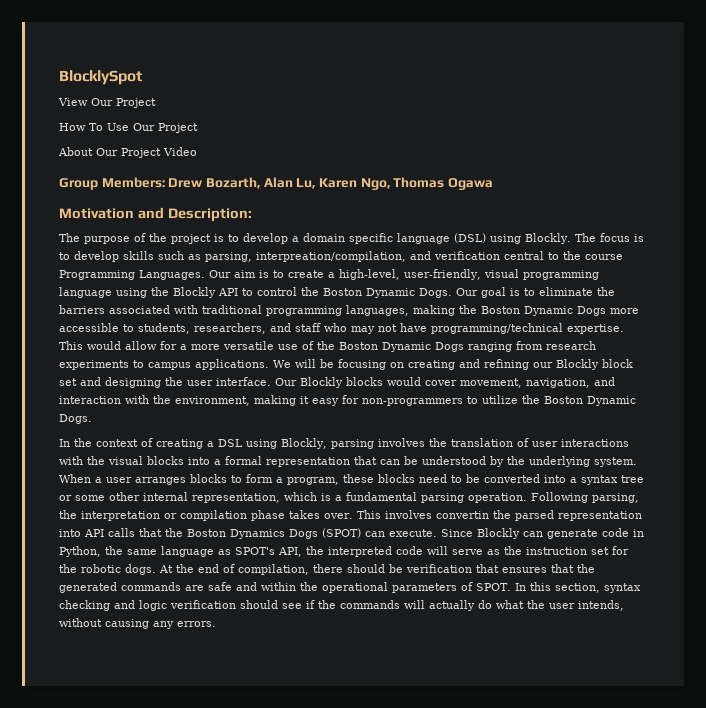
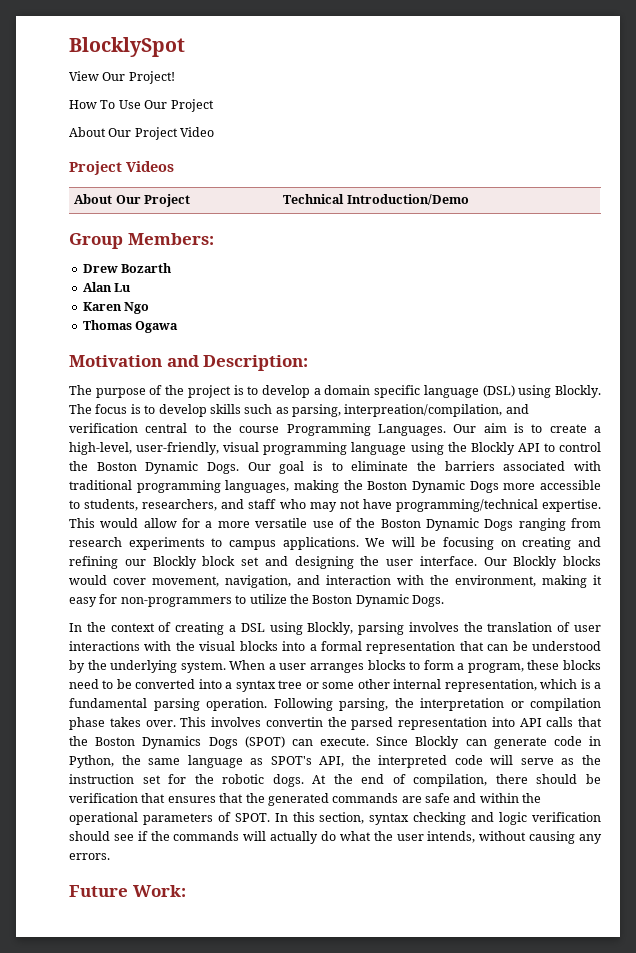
[116,98,156,108] Project -> [128,71,175,84] Project!
[59,177,390,190] Group Members: Drew Bozarth, Alan Lu, Karen Ngo, -> [69,161,174,175] [74,194,191,207] [283,194,469,205] [69,233,214,249] [82,263,173,273] [82,282,132,292] [82,302,150,314] Project Videos // About Our Project | Technical Introduction/Demo // Group Members: // Drew Bozarth // Alan Lu // Karen Ngo //
(216, 624) none -> [69,885,186,897] // Future Work:

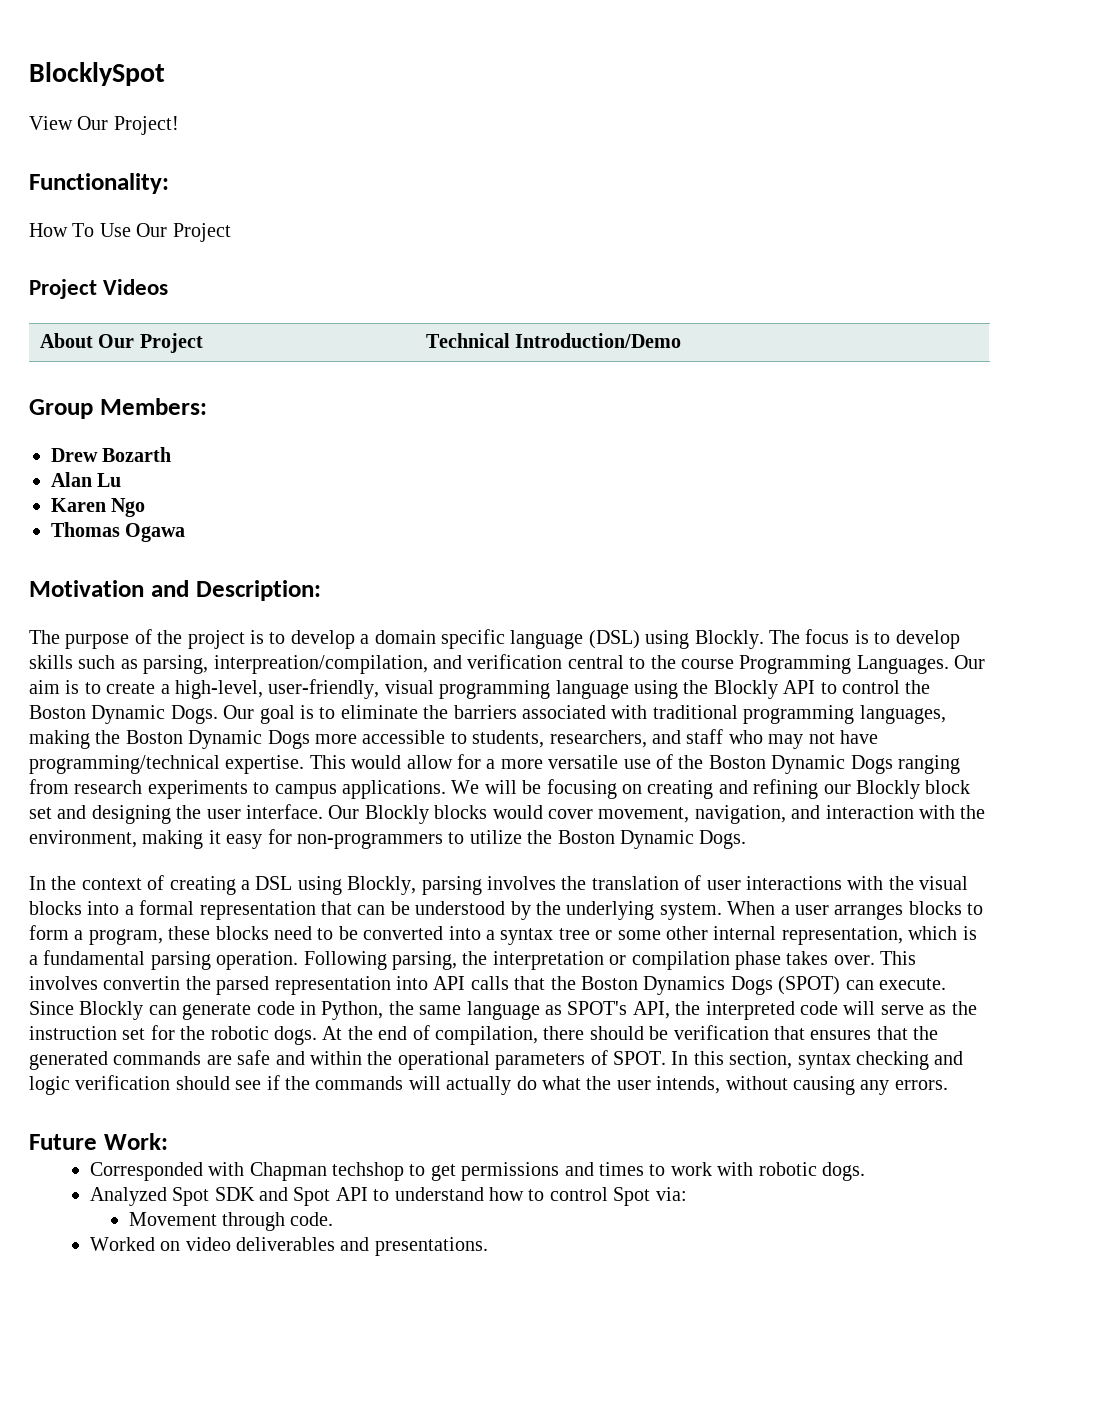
(175, 77) none -> [29,173,169,194] // Functionality:
[69,127,215,140] // About Our Project Video -> (231, 232) none
(186, 891) none -> [89,1162,866,1181] [89,1187,687,1206] [128,1212,334,1231] [89,1237,488,1256] // Corresponded with Chapman techshop to get permissions and times to work with robotic dogs. // Analyzed Spot SDK and Spot API to understand how to control Spot via: // Movement through code. // Worked on video deliverables and presentations.

